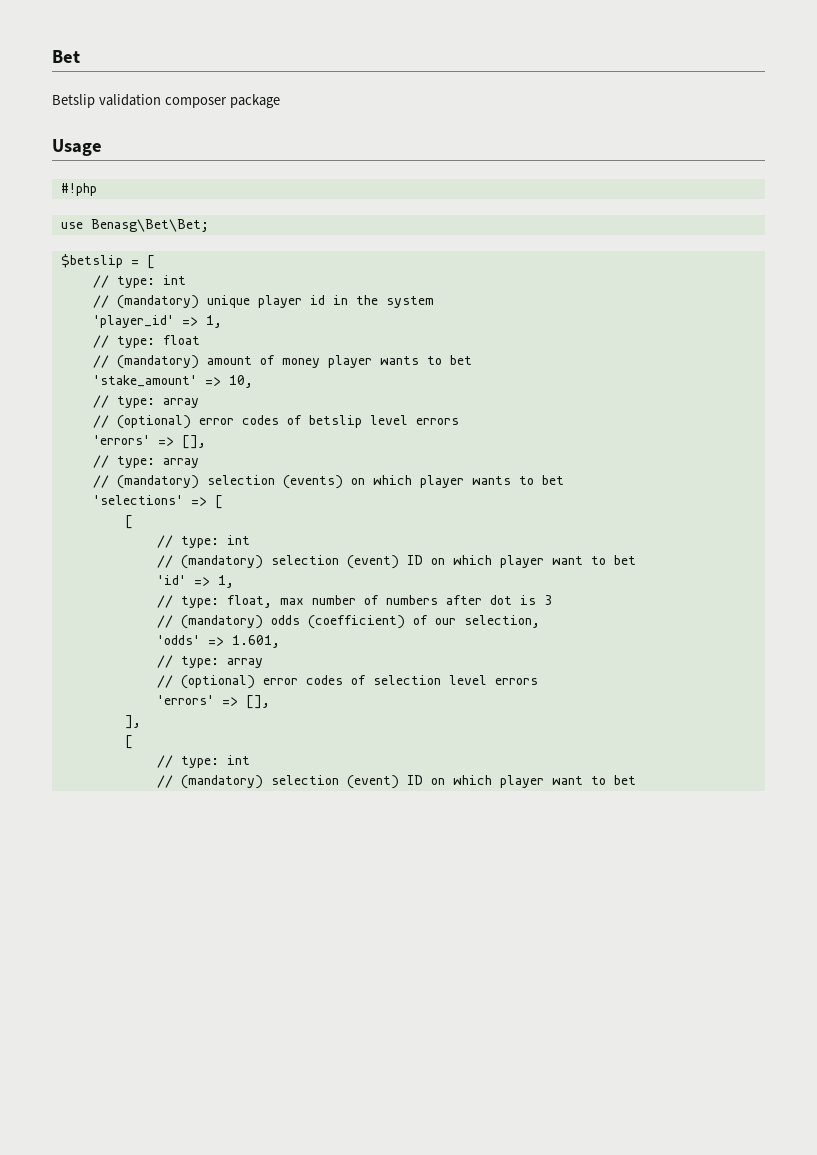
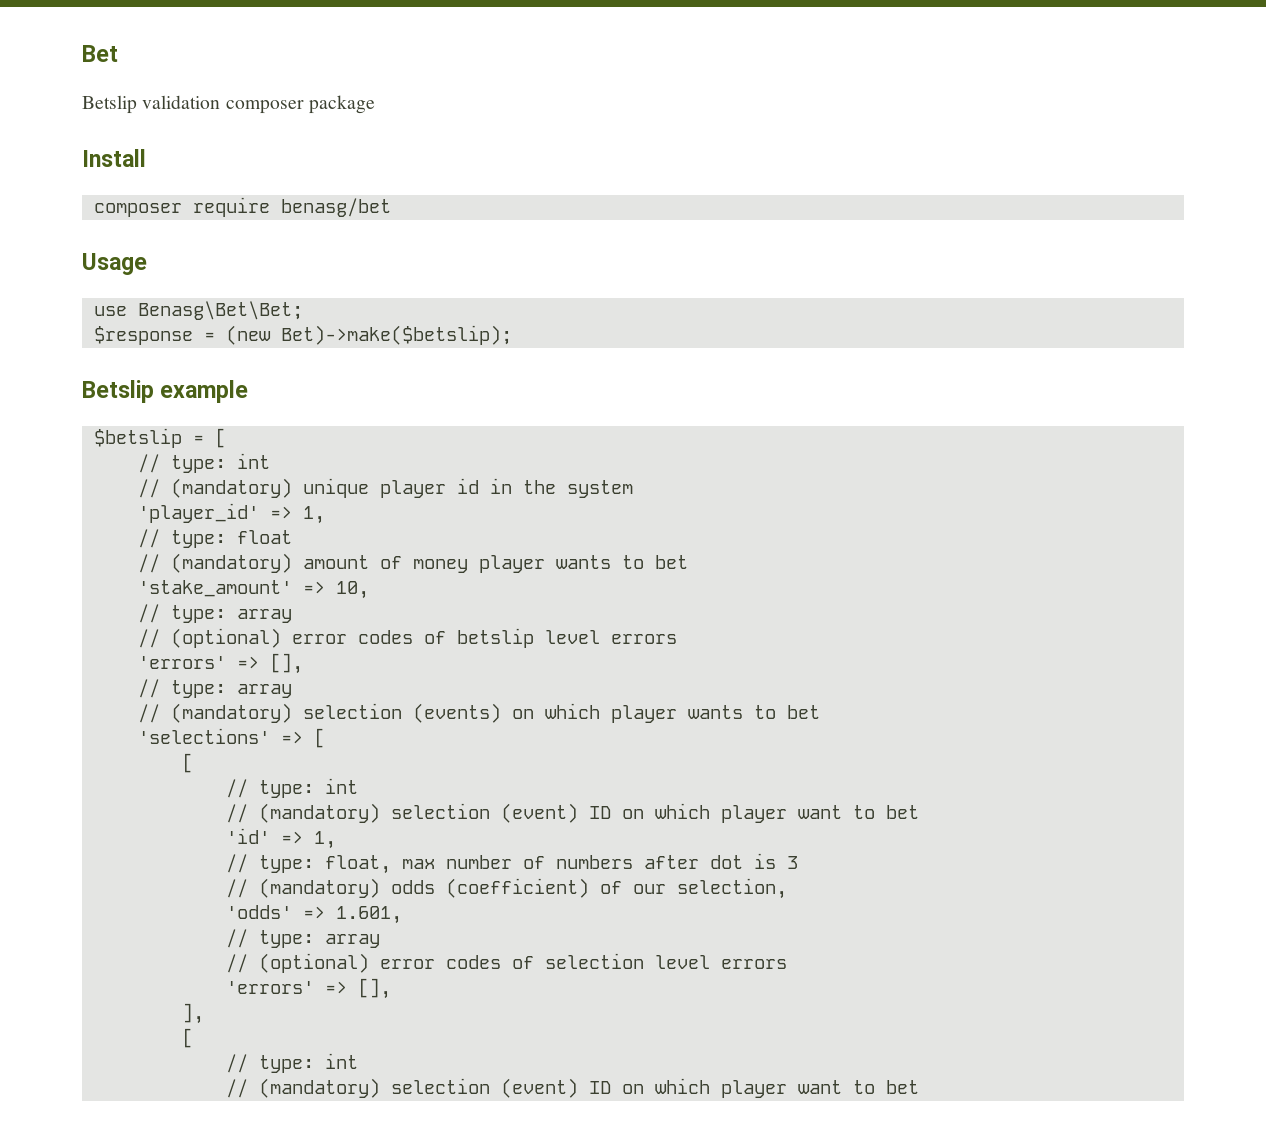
(280, 101) none -> [82,149,146,167] [93,197,391,217] // Install // composer require benasg/bet
[60,183,97,196] // #!php -> (147, 264) none
(209, 225) none -> [93,325,512,345] [82,380,249,403] // $response = (new Bet)->make($betslip); // Betslip example

